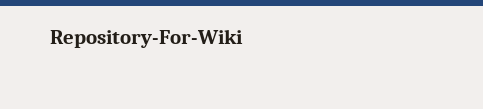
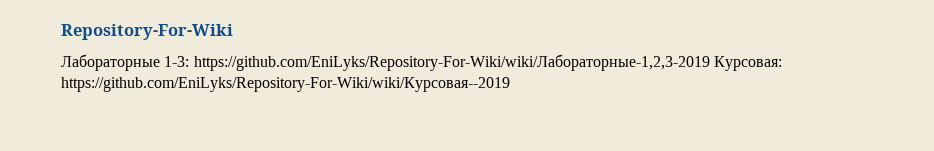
(243, 38) none -> [61,54,782,71] [61,77,510,92] // Лабораторные 1-3: https://github.com/EniLyks/Repository-For-Wiki/wiki/Лабораторные-1,2,3-2019 Курсовая: https://github.com/EniLyks/Repository-For-Wiki/wiki/Курсовая--2019

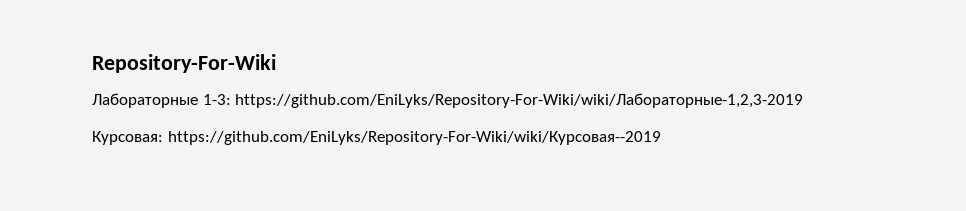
(710, 62) none -> (804, 100) //

